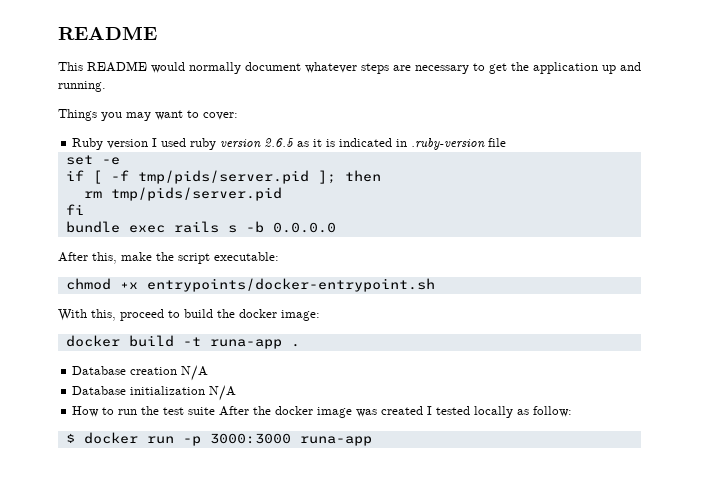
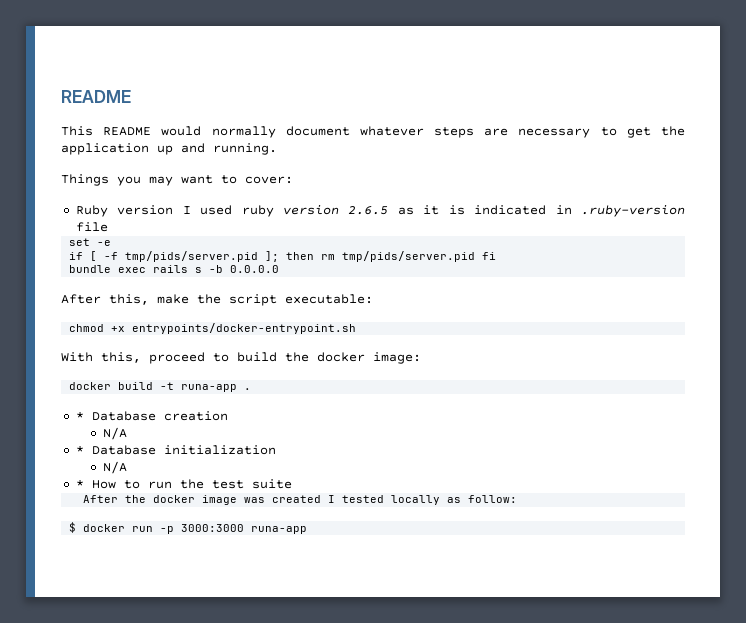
(381, 176) // -> (315, 256) none
(282, 194) // -> (476, 256) none
(300, 345) none -> [75,412,84,420] *
[181,365,209,381] N/A // -> [102,427,127,440] [75,446,84,454] // N/A // *
[209,385,237,401] N/A // -> [102,461,127,474] [75,480,84,488] // N/A // *
(216, 411) none -> (292, 484) //

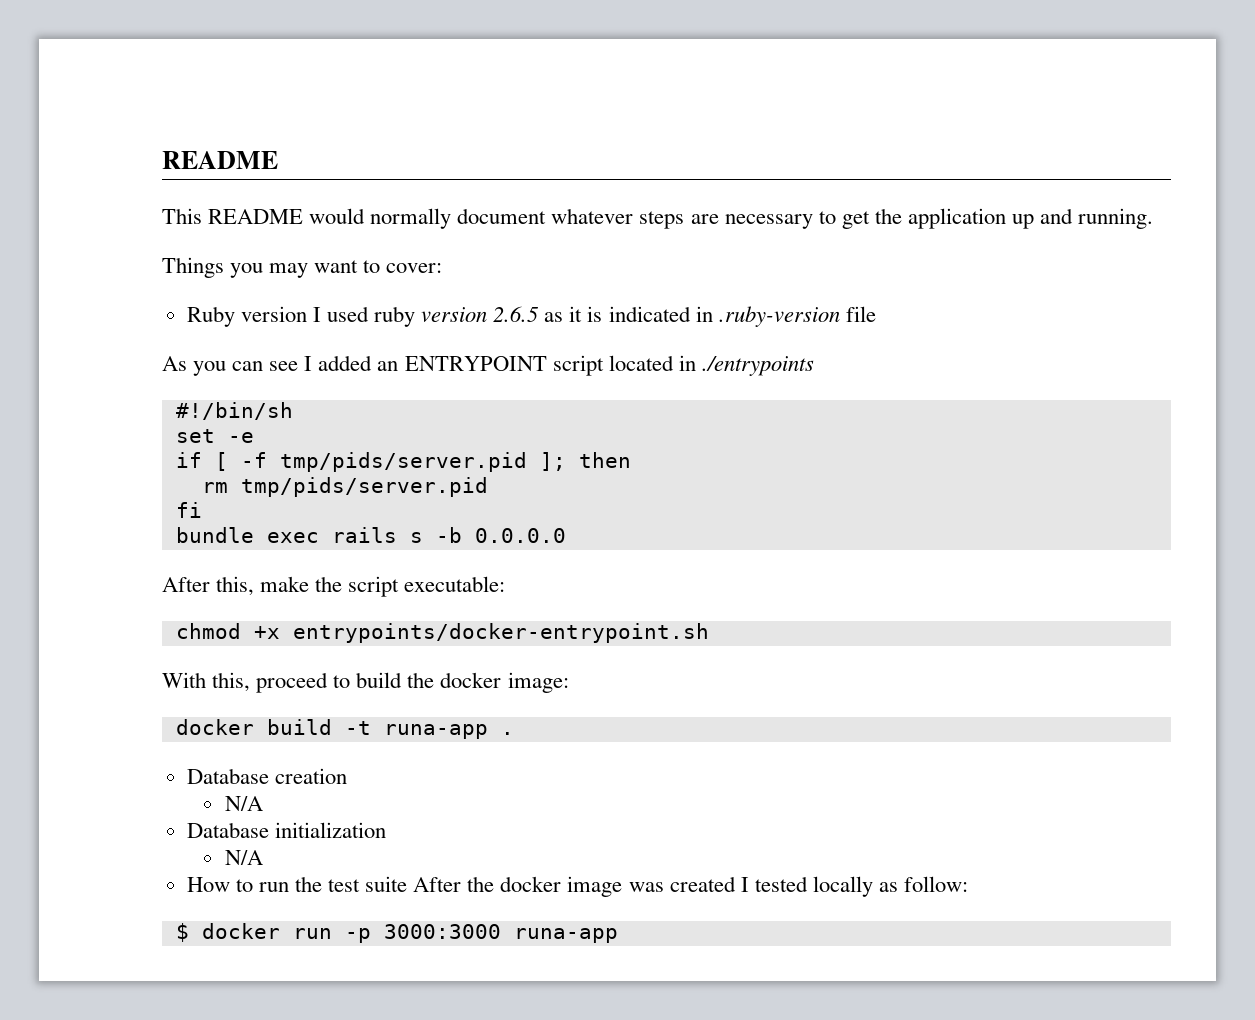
(108, 227) none -> [162,355,814,376] [175,402,293,420] // As you can see I added an ENTRYPOINT script located in ./entrypoints // #!/bin/sh
(315, 256) none -> (631, 460) //
(476, 256) none -> (488, 487) //
[75,412,84,420] * -> (514, 733) none
[75,446,84,454] * -> (263, 803) none
[75,480,84,488] * -> (263, 857) none
(292, 484) // -> (408, 884) none

